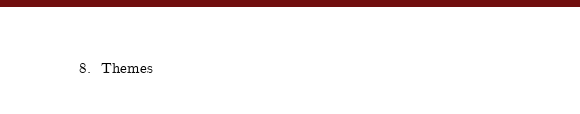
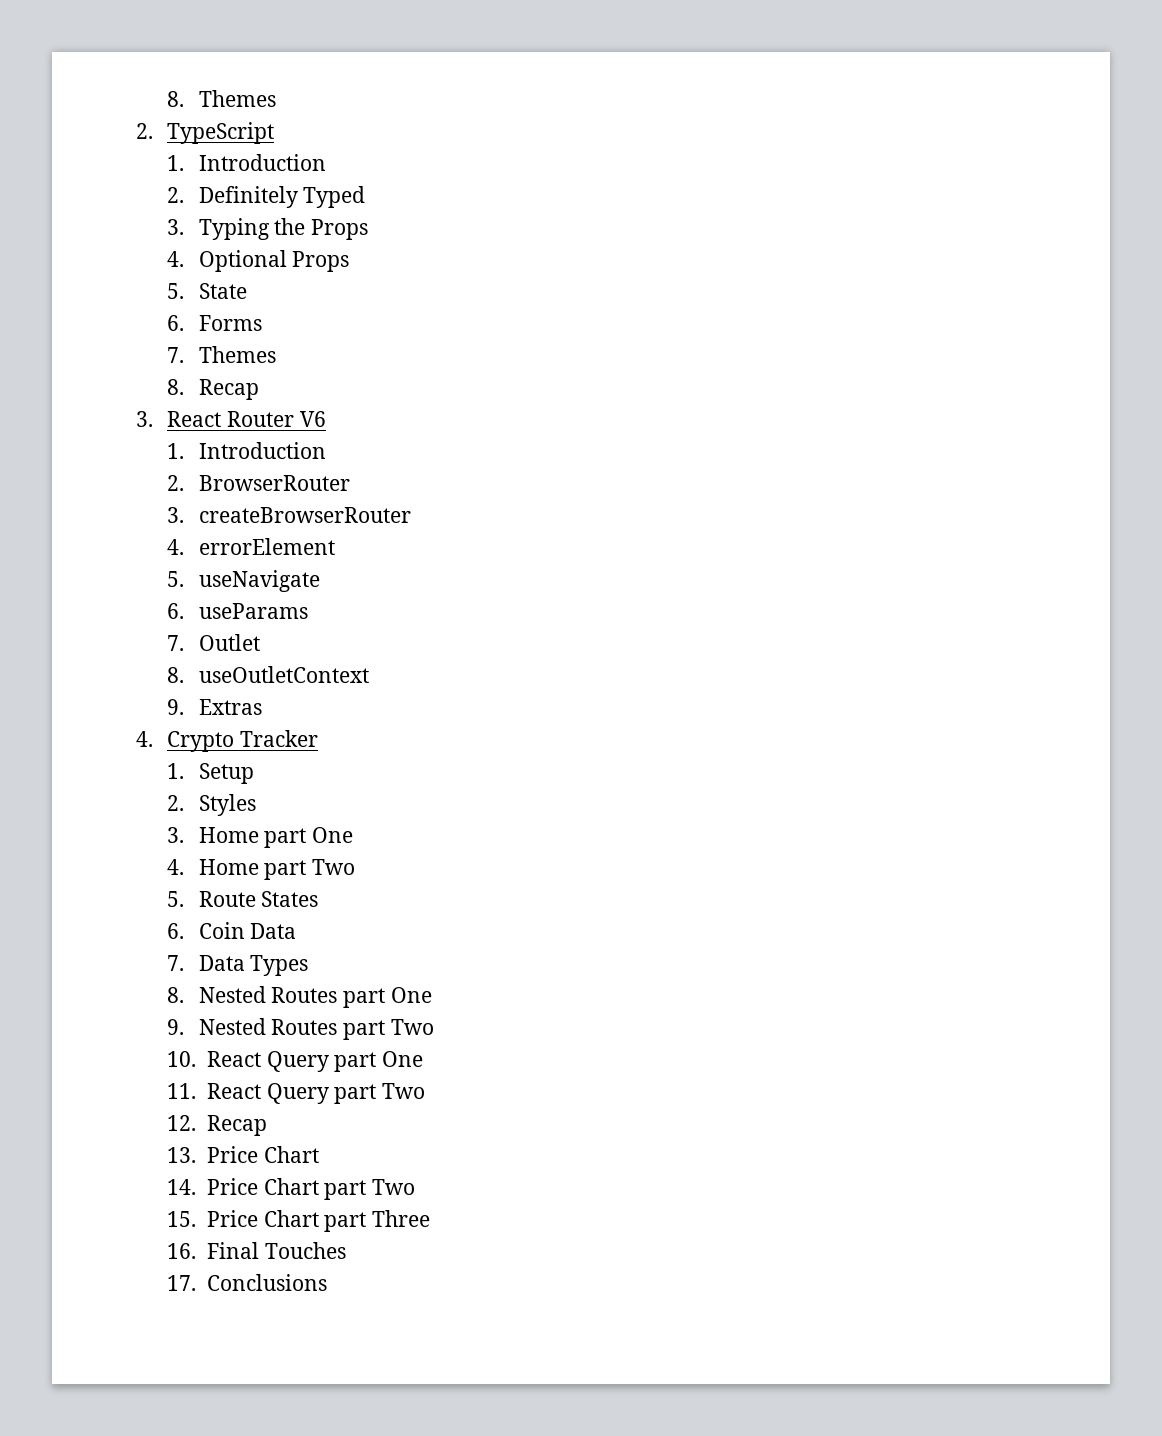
(153, 68) none -> [136,122,275,144] [167,154,326,171] [167,186,366,208] [167,218,368,240] [167,250,350,272] [167,283,247,299] [167,315,262,331] [167,346,276,363] [167,379,259,400] [136,411,326,427] [167,442,326,459] [167,475,350,491] [167,507,411,523] [167,538,335,555] [167,570,320,592] [167,603,308,619] [167,634,260,651] [167,666,369,683] [167,699,262,715] [136,730,318,752] [167,763,254,784] [167,794,256,816] [167,827,353,848] [167,859,355,880] [167,891,319,907] [167,922,297,939] [167,955,309,976] [167,986,432,1008] [167,1018,434,1040] [167,1051,423,1072] [167,1083,425,1104] [167,1115,267,1136] [167,1146,319,1163] [167,1178,415,1200] [167,1210,430,1232] [167,1242,346,1259] [167,1274,327,1291] // 2. TypeScript // 1. Introduction // 2. Definitely Typed // 3. Typing the Props // 4. Optional Props // 5. State // 6. Forms // 7. Themes // 8. Recap // 3. React Router V6 // 1. Introduction // 2. BrowserRouter // 3. createBrowserRouter // 4. errorElement // 5. useNavigate // 6. useParams // 7. Outlet // 8. useOutletContext // 9. Extras // 4. Crypto Tracker // 1. Setup // 2. Styles // 3. Home part One // 4. Home part Two // 5. Route States // 6. Coin Data // 7. Data Types // 8. Nested Routes part One // 9. Nested Routes part Two // 10. React Query part One // 11. React Query part Two // 12. Recap // 13. Price Chart // 14. Price Chart part Two // 15. Price Chart part Three // 16. Final Touches // 17. Conclusions

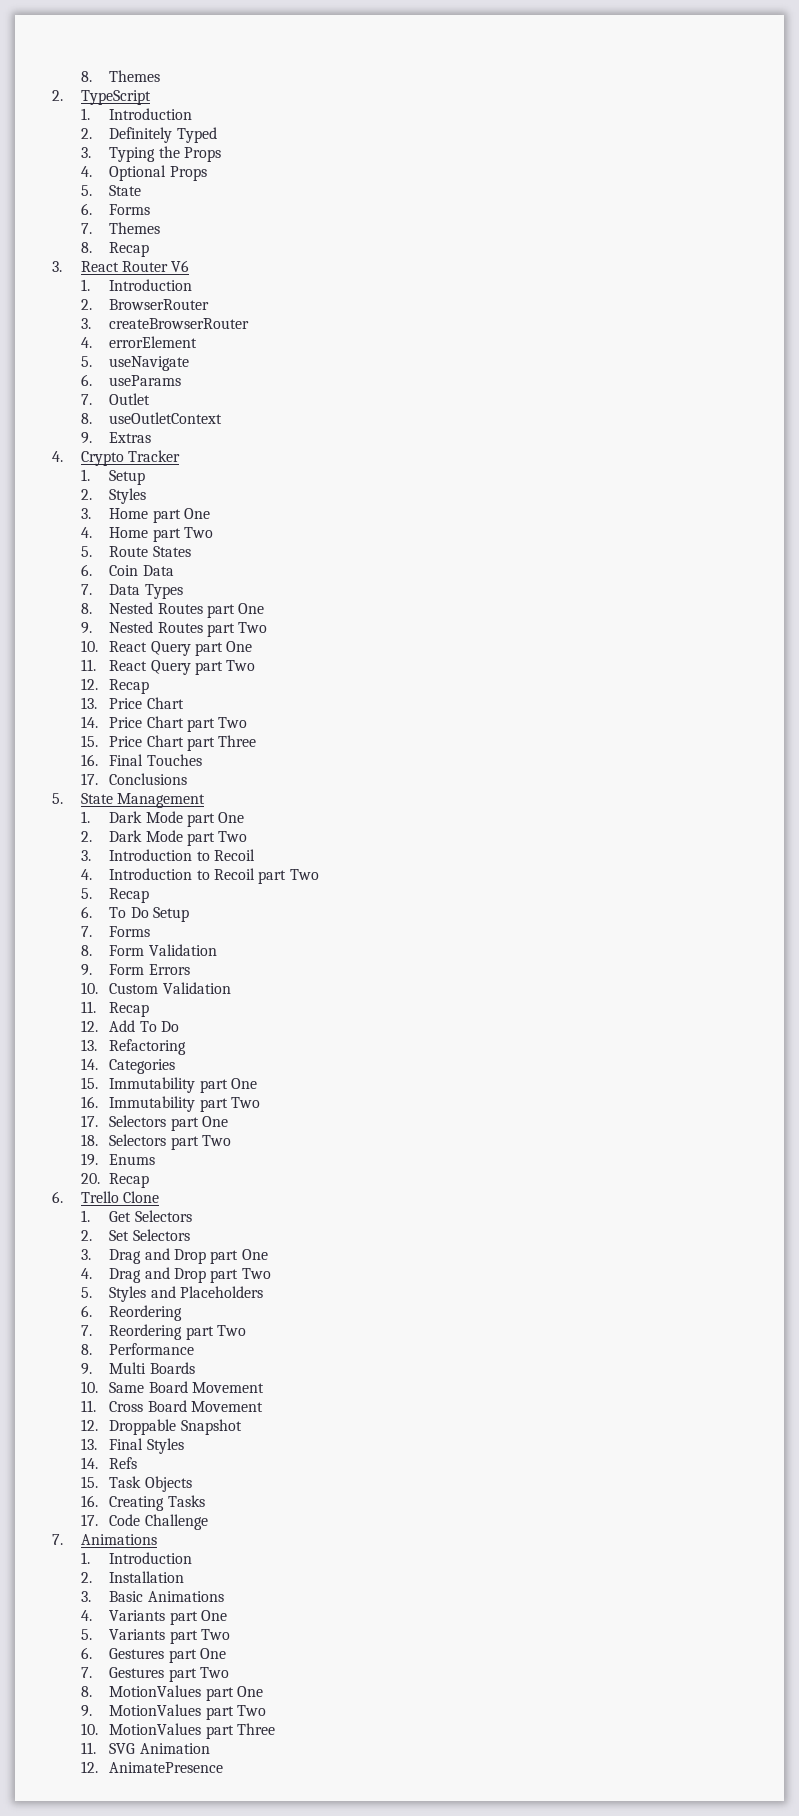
(327, 1282) none -> [52,793,206,808] [80,811,245,827] [80,830,248,846] [80,849,256,861] [80,868,319,884] [80,888,150,903] [80,906,190,922] [80,926,151,937] [80,944,217,956] [80,964,190,976] [80,982,231,994] [80,1001,150,1017] [80,1020,180,1032] [80,1039,187,1055] [80,1058,176,1074] [80,1077,258,1093] [80,1096,261,1112] [80,1115,229,1131] [80,1134,232,1150] [80,1153,156,1166] [80,1173,150,1188] [52,1191,160,1203] [80,1210,192,1222] [80,1229,190,1241] [80,1248,268,1264] [80,1267,271,1283] [80,1286,264,1302] [80,1305,183,1321] [80,1324,247,1340] [80,1343,195,1355] [80,1362,195,1375] [80,1381,265,1393] [80,1400,264,1412] [80,1419,242,1435] [80,1438,184,1454] [80,1457,138,1469] [80,1476,192,1492] [80,1495,205,1511] [80,1514,208,1530] [52,1534,157,1545] [80,1552,193,1564] [80,1571,185,1583] [80,1591,224,1602] [80,1610,228,1625] [80,1629,231,1644] [80,1647,227,1663] [80,1667,230,1682] [80,1685,264,1701] [80,1704,267,1720] [80,1723,276,1739] [80,1742,210,1754] [80,1761,224,1773] // 5. State Management // 1. Dark Mode part One // 2. Dark Mode part Two // 3. Introduction to Recoil // 4. Introduction to Recoil part Two // 5. Recap // 6. To Do Setup // 7. Forms // 8. Form Validation // 9. Form Errors // 10. Custom Validation // 11. Recap // 12. Add To Do // 13. Refactoring // 14. Categories // 15. Immutability part One // 16. Immutability part Two // 17. Selectors part One // 18. Selectors part Two // 19. Enums // 20. Recap // 6. Trello Clone // 1. Get Selectors // 2. Set Selectors // 3. Drag and Drop part One // 4. Drag and Drop part Two // 5. Styles and Placeholders // 6. Reordering // 7. Reordering part Two // 8. Performance // 9. Multi Boards // 10. Same Board Movement // 11. Cross Board Movement // 12. Droppable Snapshot // 13. Final Styles // 14. Refs // 15. Task Objects // 16. Creating Tasks // 17. Code Challenge // 7. Animations // 1. Introduction // 2. Installation // 3. Basic Animations // 4. Variants part One // 5. Variants part Two // 6. Gestures part One // 7. Gestures part Two // 8. MotionValues part One // 9. MotionValues part Two // 10. MotionValues part Three // 11. SVG Animation // 12. AnimatePresence

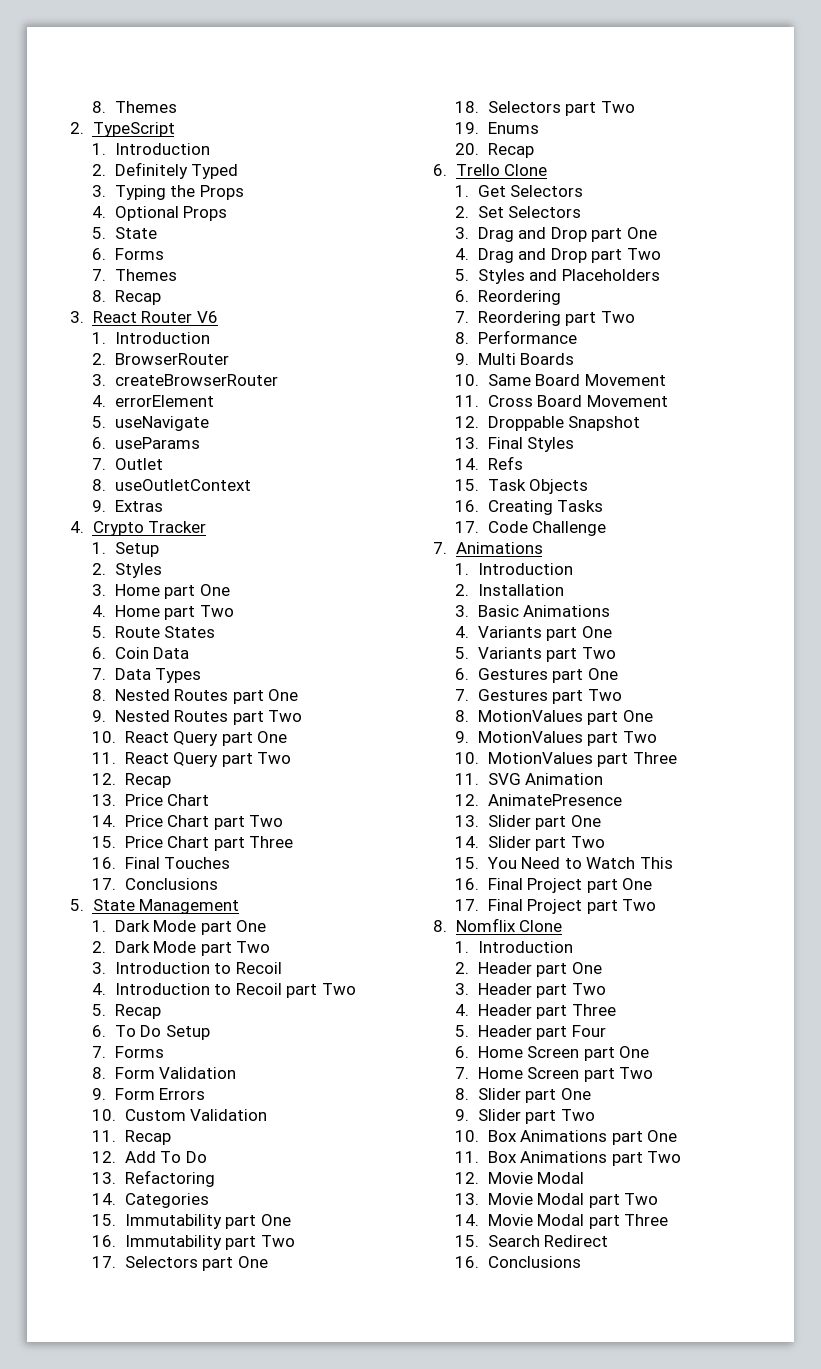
(224, 1767) none -> [455,815,601,830] [455,836,605,851] [455,857,673,869] [455,878,653,893] [455,899,657,914] [433,918,563,932] [455,941,573,953] [455,962,602,977] [455,983,606,998] [455,1004,616,1019] [455,1025,606,1040] [455,1046,650,1061] [455,1067,654,1082] [455,1088,591,1103] [455,1109,595,1124] [455,1130,678,1145] [455,1151,682,1166] [455,1172,585,1184] [455,1193,659,1208] [455,1214,669,1229] [455,1235,609,1247] [455,1256,581,1268] // 13. Slider part One // 14. Slider part Two // 15. You Need to Watch This // 16. Final Project part One // 17. Final Project part Two // 8. Nomflix Clone // 1. Introduction // 2. Header part One // 3. Header part Two // 4. Header part Three // 5. Header part Four // 6. Home Screen part One // 7. Home Screen part Two // 8. Slider part One // 9. Slider part Two // 10. Box Animations part One // 11. Box Animations part Two // 12. Movie Modal // 13. Movie Modal part Two // 14. Movie Modal part Three // 15. Search Redirect // 16. Conclusions

